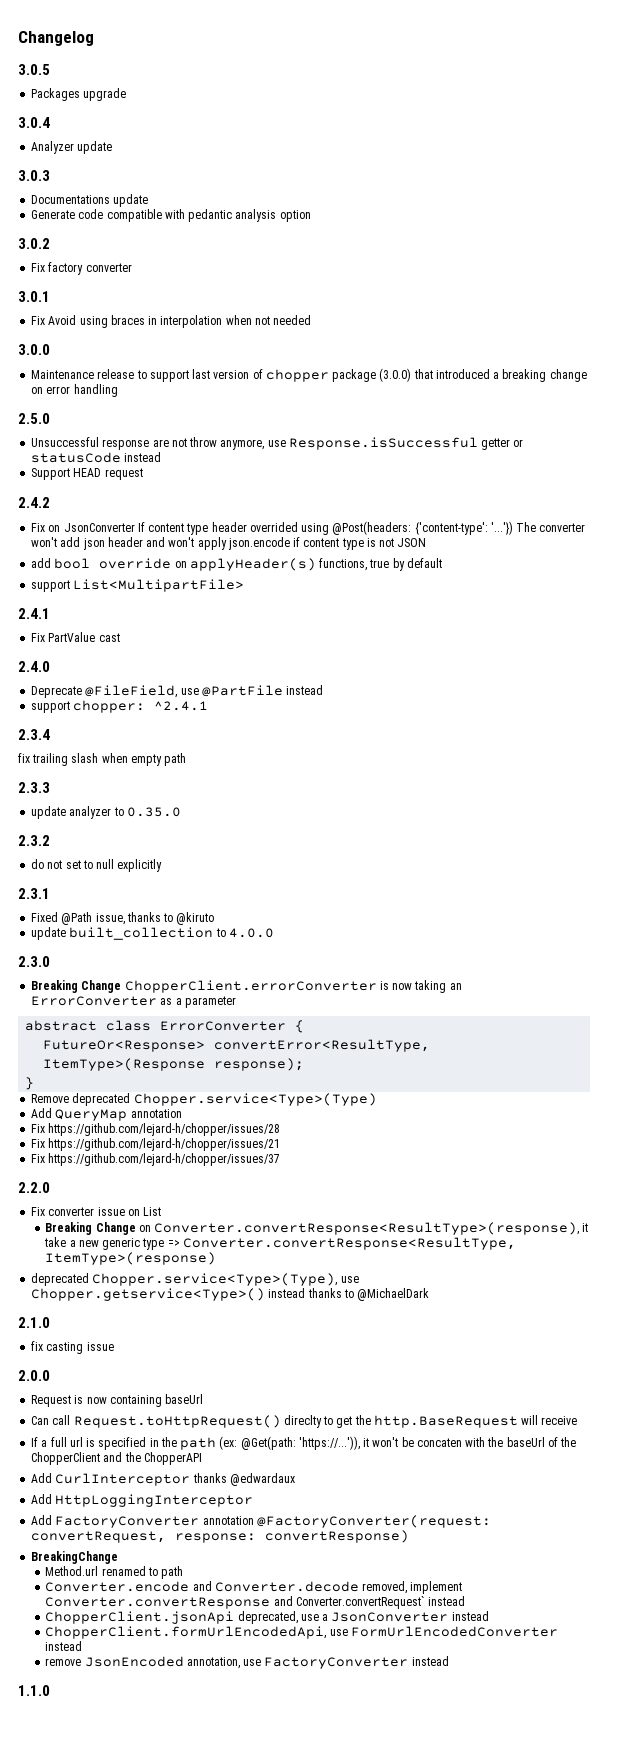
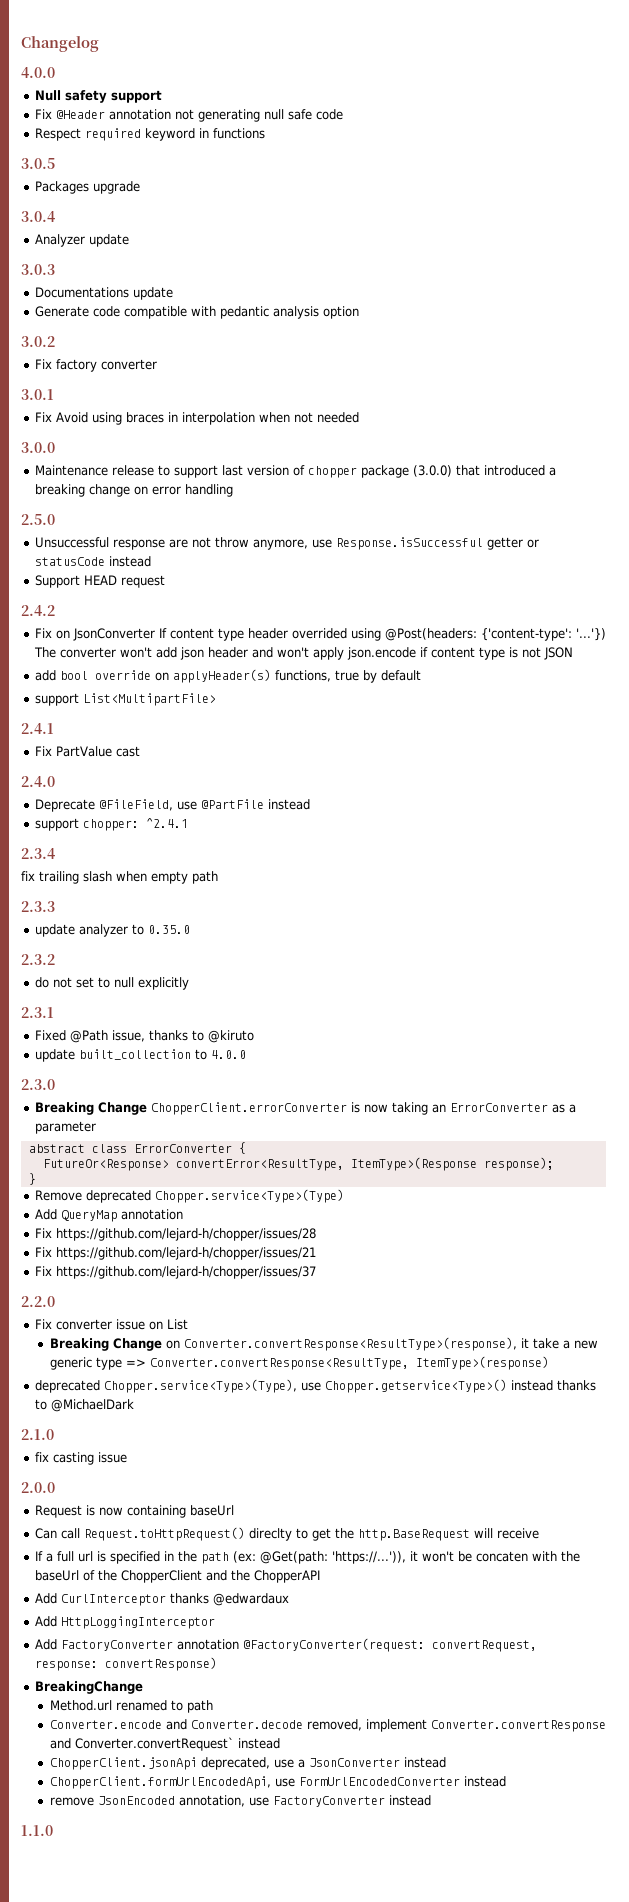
(94, 38) none -> [21,67,55,78] [34,90,162,103] [34,109,343,122] [34,128,265,141] // 4.0.0 // Null safety support // Fix @Header annotation not generating null safe code // Respect required keyword in functions

